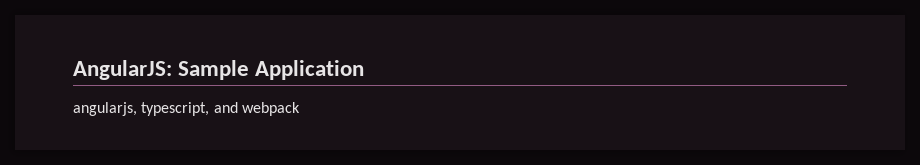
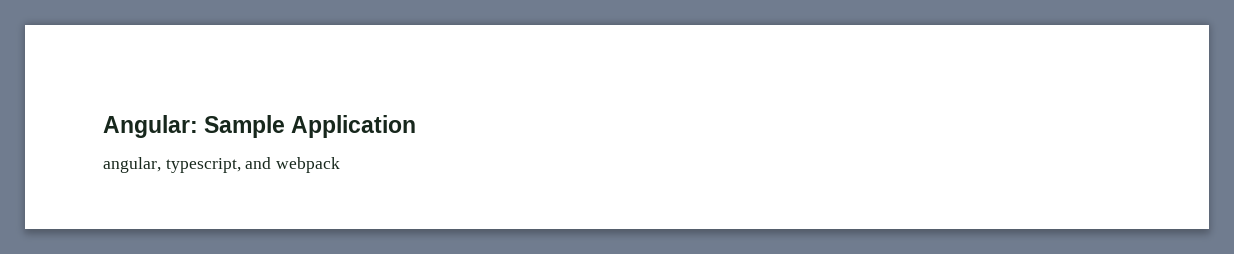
[73,60,172,80] AngularJS: -> [103,115,198,138] Angular:
[73,102,137,116] angularjs, -> [103,157,161,173] angular,

